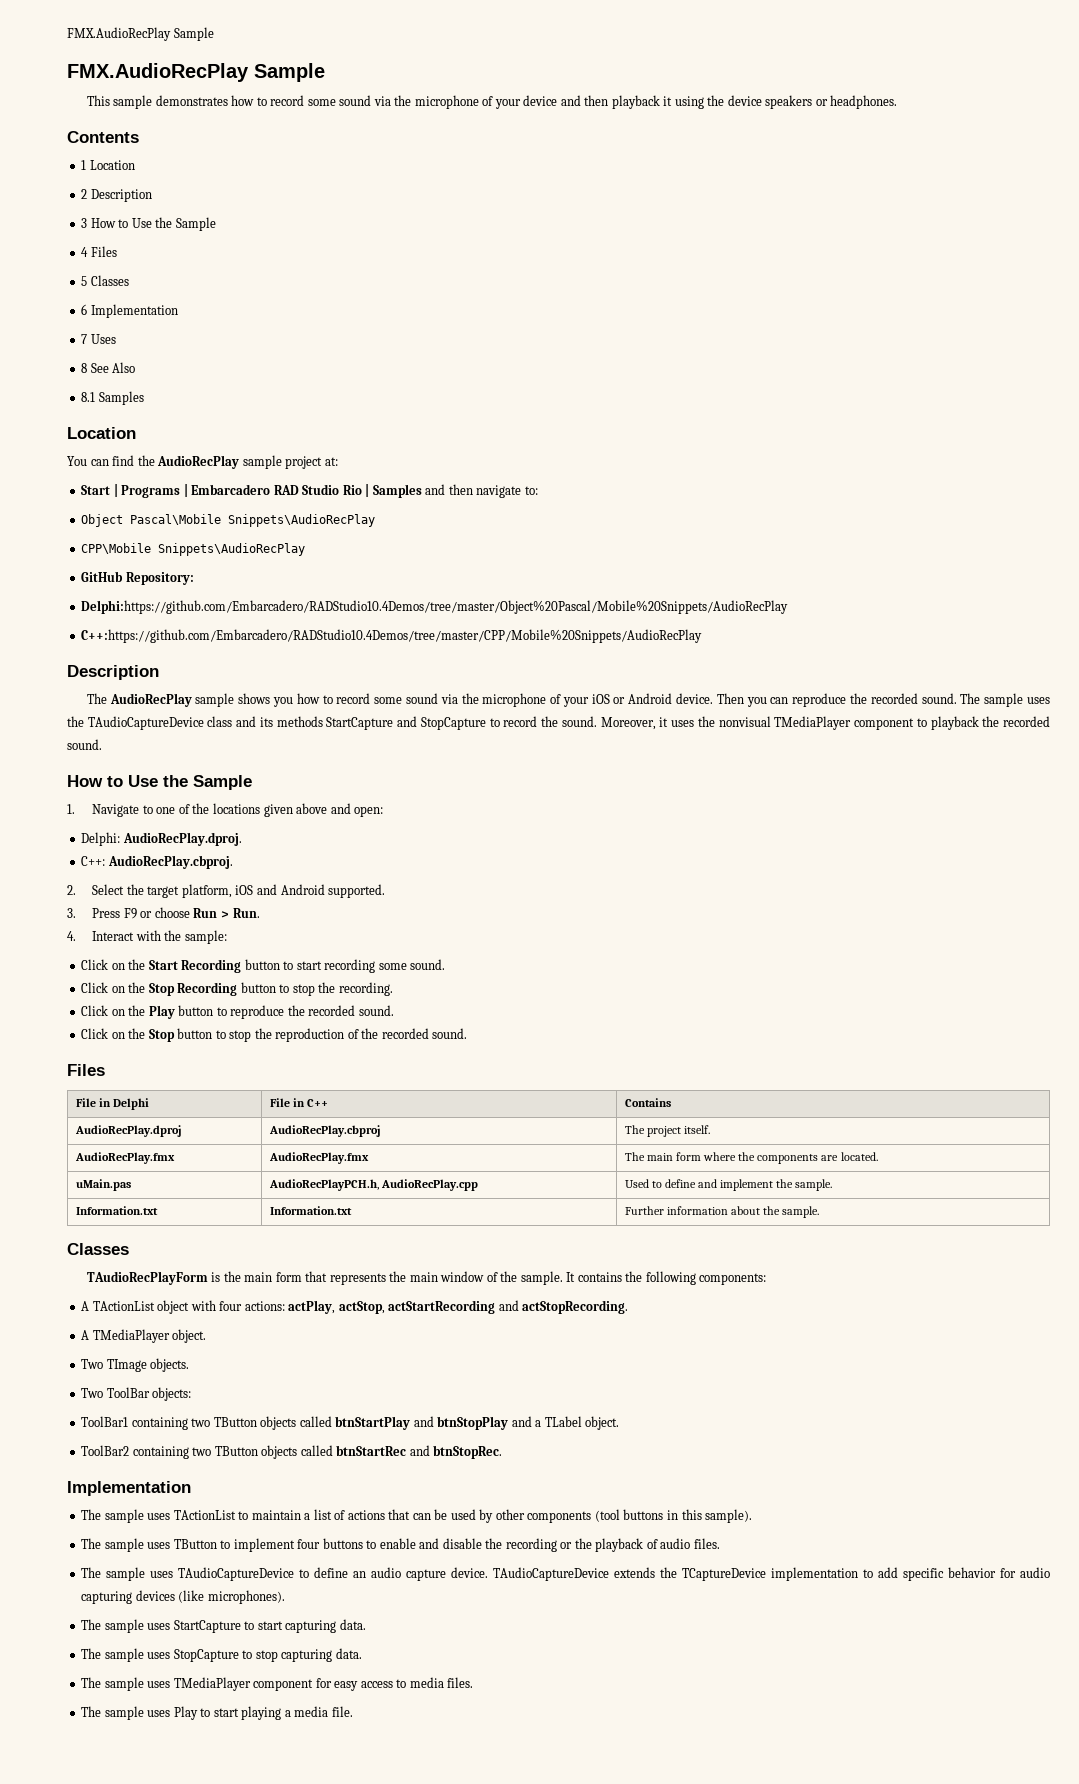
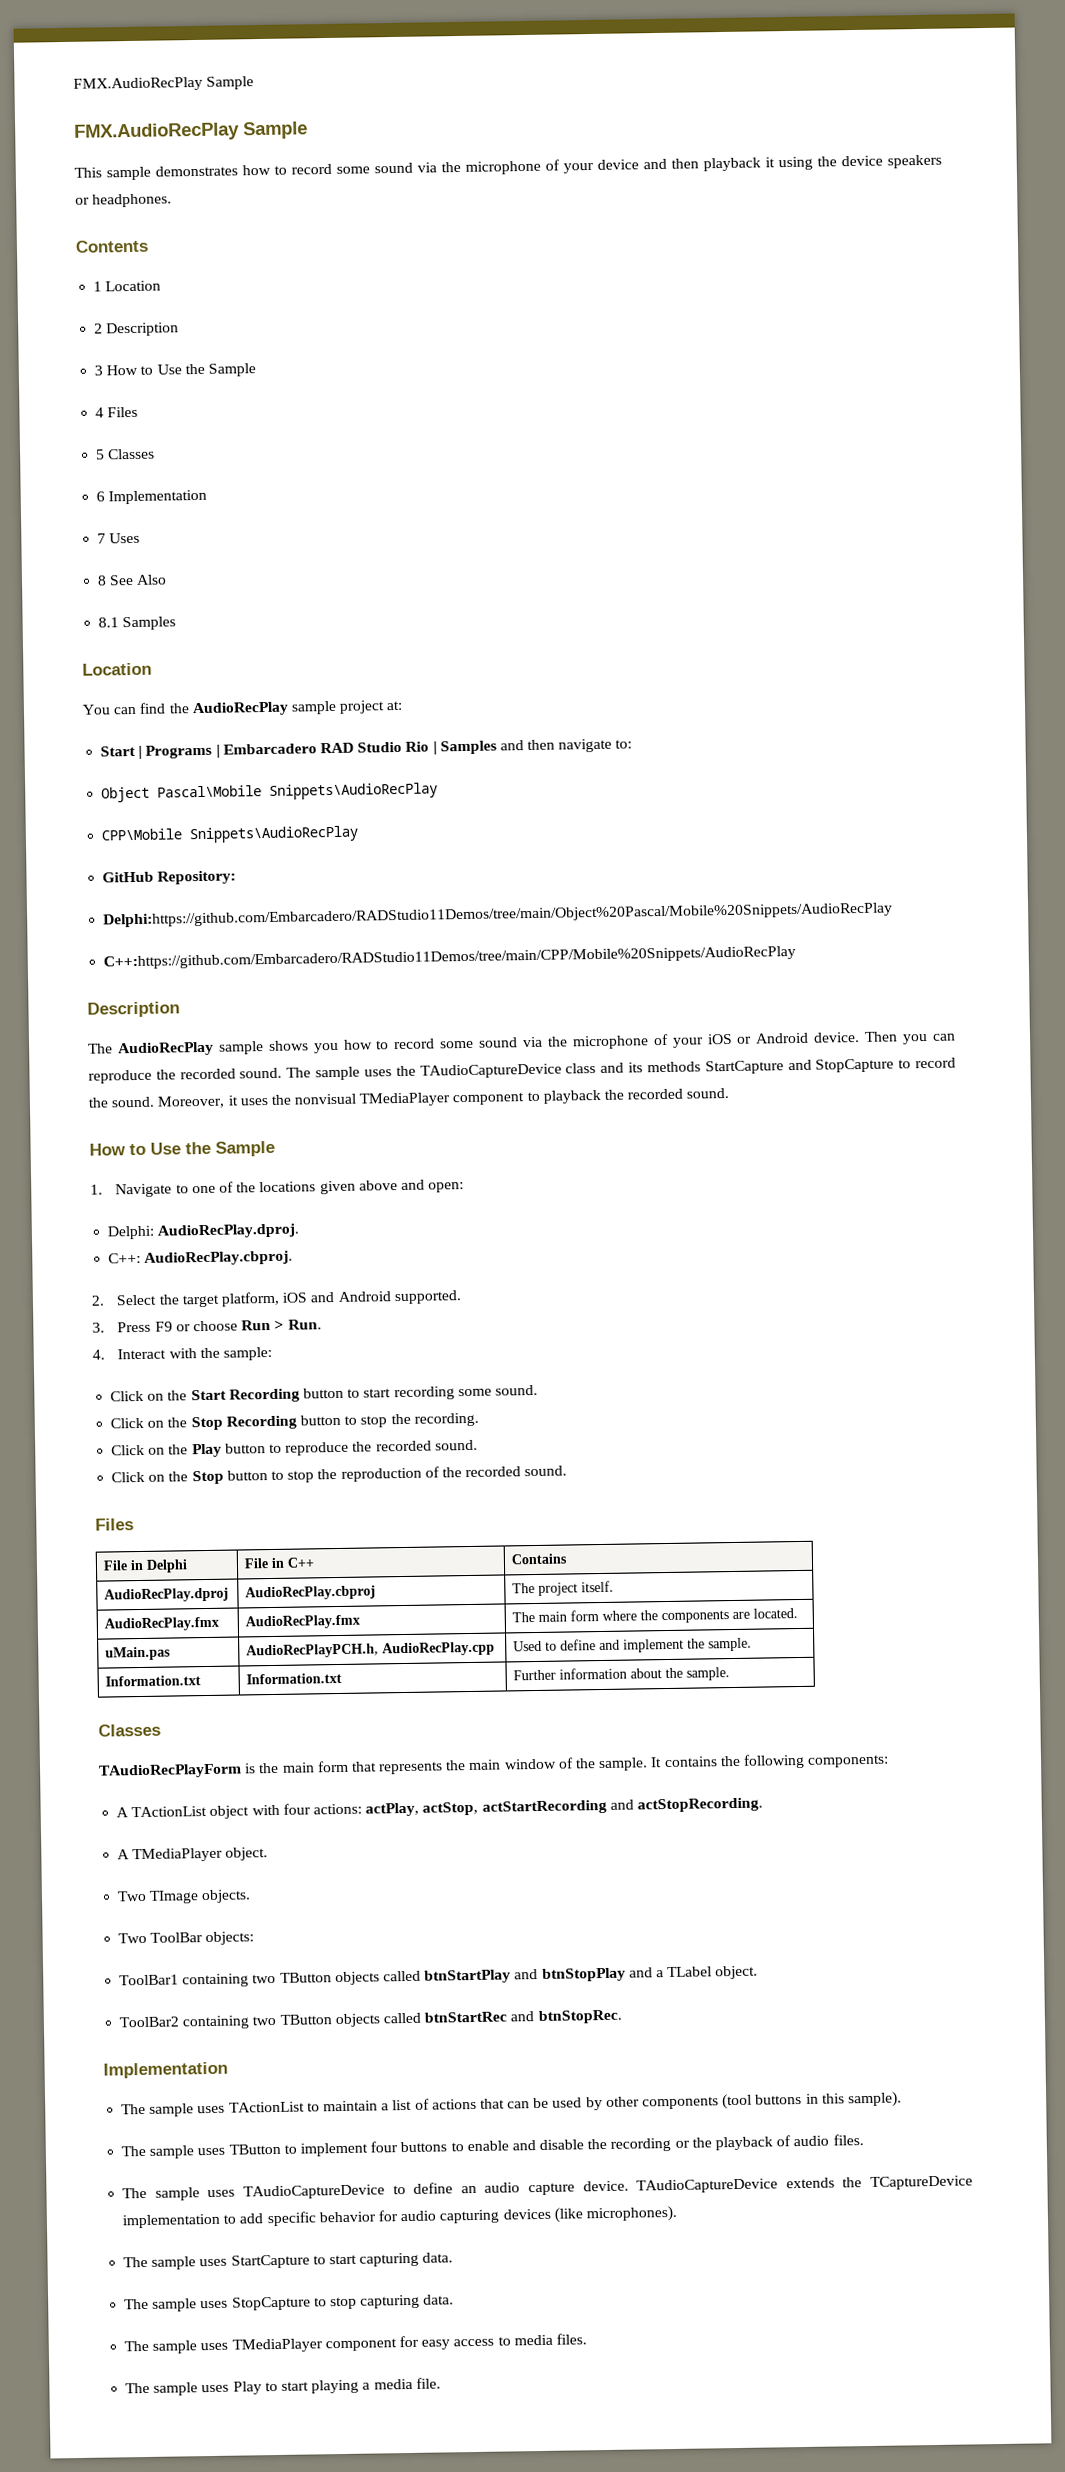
[81,600,789,614] [81,629,703,643] Delphi:https://github.com/Embarcadero/RADStudio10.4Demos/tree/master/Object%20Pascal/Mobile%20Snippets/AudioRecPlay // C++:https://github.com/Embarcadero/RADStudio10.4Demos/tree/master/CPP/Mobile%20Snippets/AudioRecPlay -> [103,902,894,928] [103,945,797,970] Delphi:https://github.com/Embarcadero/RADStudio11Demos/tree/main/Object%20Pascal/Mobile%20Snippets/AudioRecPlay // C++:https://github.com/Embarcadero/RADStudio11Demos/tree/main/CPP/Mobile%20Snippets/AudioRecPlay

